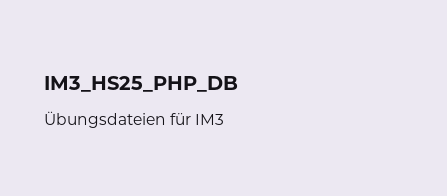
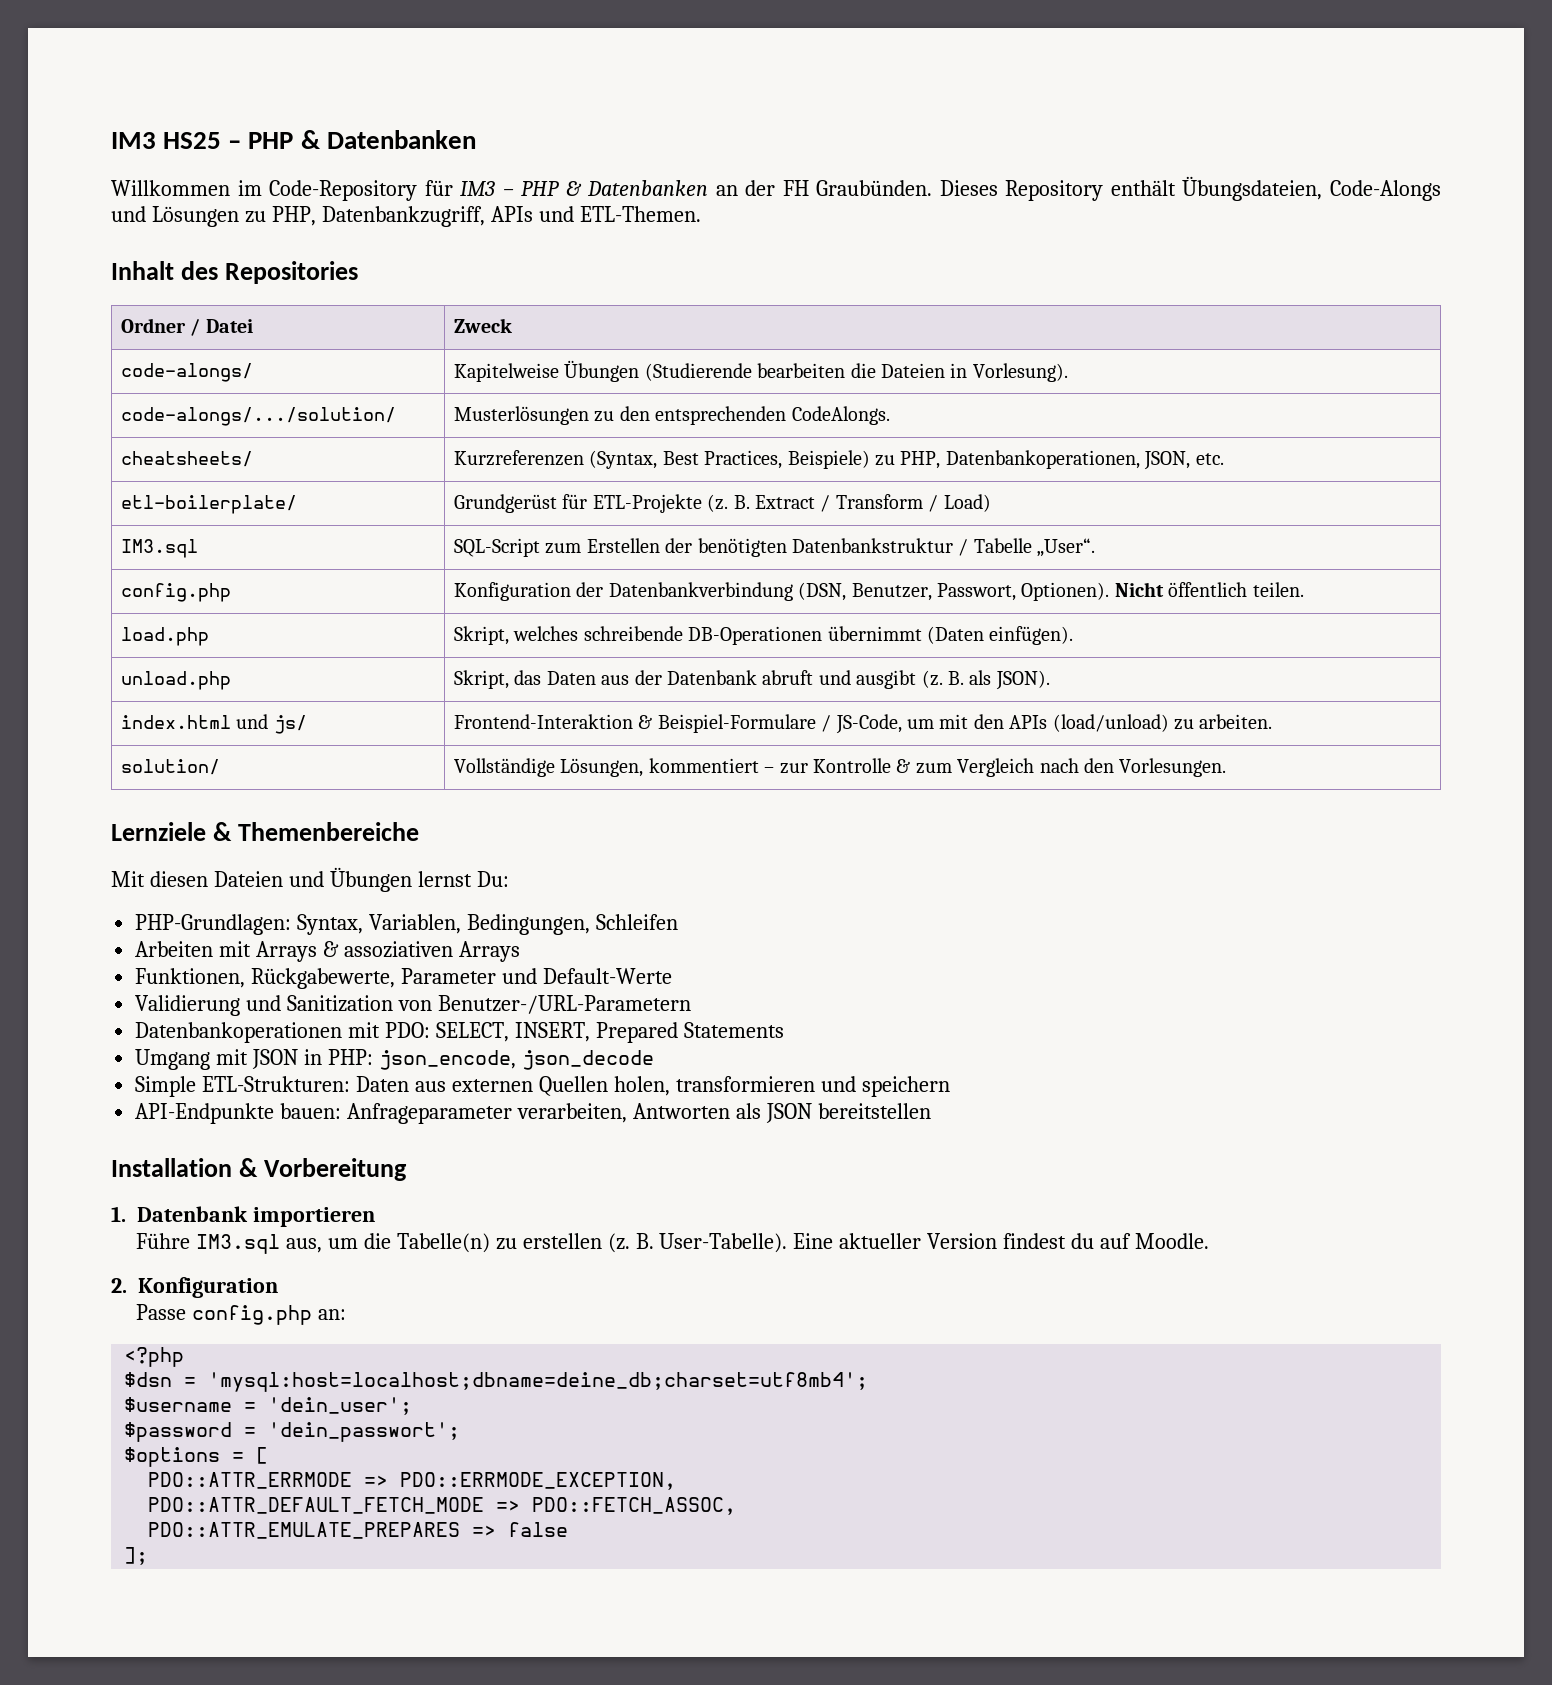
[44,76,238,92] [44,111,225,128] IM3_HS25_PHP_DB // Übungsdateien für IM3 -> [111,130,476,149] [111,176,1441,201] [111,206,701,227] [111,261,358,284] [120,318,253,336] [453,318,512,333] [120,363,253,382] [453,360,1068,382] [120,407,396,426] [453,406,890,425] [120,451,253,467] [453,450,1224,470] [120,495,297,514] [453,494,991,513] [120,539,198,558] [453,538,1096,557] [120,583,231,602] [453,582,1304,601] [120,627,209,646] [453,626,1074,645] [120,671,231,690] [453,670,1050,690] [120,714,307,734] [453,714,1273,734] [120,759,220,775] [453,758,1227,777] [111,822,419,841] [111,867,509,892] [135,914,678,935] [135,941,520,962] [135,968,672,989] [135,995,691,1016] [135,1022,784,1043] [135,1049,654,1070] [135,1076,950,1097] [135,1103,931,1124] [111,1158,407,1181] [111,1206,375,1227] [136,1233,1210,1254] [111,1277,278,1298] [136,1304,346,1325] [124,1347,185,1367] [124,1372,869,1392] [124,1397,413,1415] [124,1422,461,1442] [124,1447,269,1467] [148,1472,677,1490] [148,1497,737,1515] [148,1522,569,1539] [124,1547,149,1565] IM3 HS25 – PHP & Datenbanken // Willkommen im Code-Repository für IM3 – PHP & Datenbanken an der FH Graubünden. Dieses Repository enthält Übungsdateien, Code-Alongs und Lösungen zu PHP, Datenbankzugriff, APIs und ETL-Themen. // Inhalt des Repositories // Ordner / Datei | Zweck // code-alongs/ | Kapitelweise Übungen (Studierende bearbeiten die Dateien in Vorlesung). // code-alongs/.../solution/ | Musterlösungen zu den entsprechenden CodeAlongs. // cheatsheets/ | Kurzreferenzen (Syntax, Best Practices, Beispiele) zu PHP, Datenbankoperationen, JSON, etc. // etl-boilerplate/ | Grundgerüst für ETL-Projekte (z. B. Extract / Transform / Load) // IM3.sql | SQL-Script zum Erstellen der benötigten Datenbankstruktur / Tabelle „User“. // config.php | Konfiguration der Datenbankverbindung (DSN, Benutzer, Passwort, Optionen). Nicht öffentlich teilen. // load.php | Skript, welches schreibende DB-Operationen übernimmt (Daten einfügen). // unload.php | Skript, das Daten aus der Datenbank abruft und ausgibt (z. B. als JSON). // index.html und js/ | Frontend-Interaktion & Beispiel-Formulare / JS-Code, um mit den APIs (load/unload) zu arbeiten. // solution/ | Vollständige Lösungen, kommentiert – zur Kontrolle & zum Vergleich nach den Vorlesungen. // Lernziele & Themenbereiche // Mit diesen Dateien und Übungen lernst Du: // PHP-Grundlagen: Syntax, Variablen, Bedingungen, Schleifen // Arbeiten mit Arrays & assoziativen Arrays // Funktionen, Rückgabewerte, Parameter und Default-Werte // Validierung und Sanitization von Benutzer-/URL-Parametern // Datenbankoperationen mit PDO: SELECT, INSERT, Prepared Statements // Umgang mit JSON in PHP: json_encode, json_decode // Simple ETL-Strukturen: Daten aus externen Quellen holen, transformieren und speichern // API-Endpunkte bauen: Anfrageparameter verarbeiten, Antworten als JSON bereitstellen // Installation & Vorbereitung // 1. Datenbank importieren // Führe IM3.sql aus, um die Tabelle(n) zu erstellen (z. B. User-Tabelle). Eine aktueller Version findest du auf Moodle. // 2. Konfiguration // Passe config.php an: // <?php // $dsn = 'mysql:host=localhost;dbname=deine_db;charset=utf8mb4'; // $username = 'dein_user'; // $password = 'dein_passwort'; // $options = [ // PDO::ATTR_ERRMODE => PDO::ERRMODE_EXCEPTION, // PDO::ATTR_DEFAULT_FETCH_MODE => PDO::FETCH_ASSOC, // PDO::ATTR_EMULATE_PREPARES => false // ];

